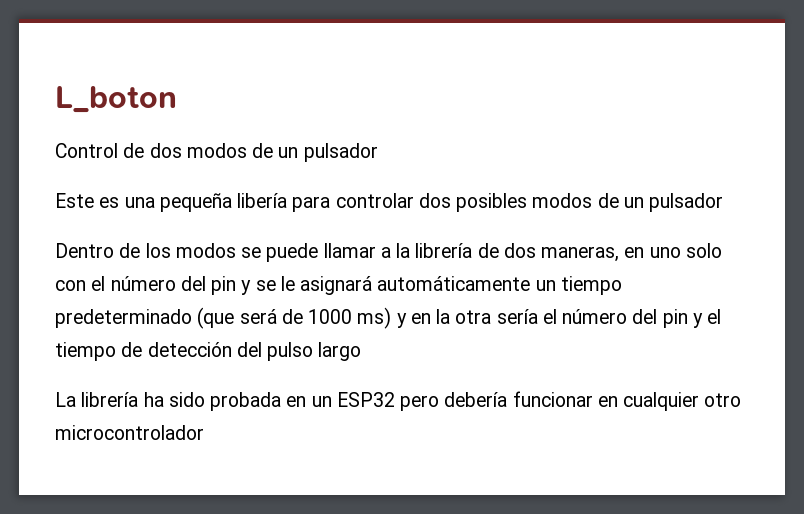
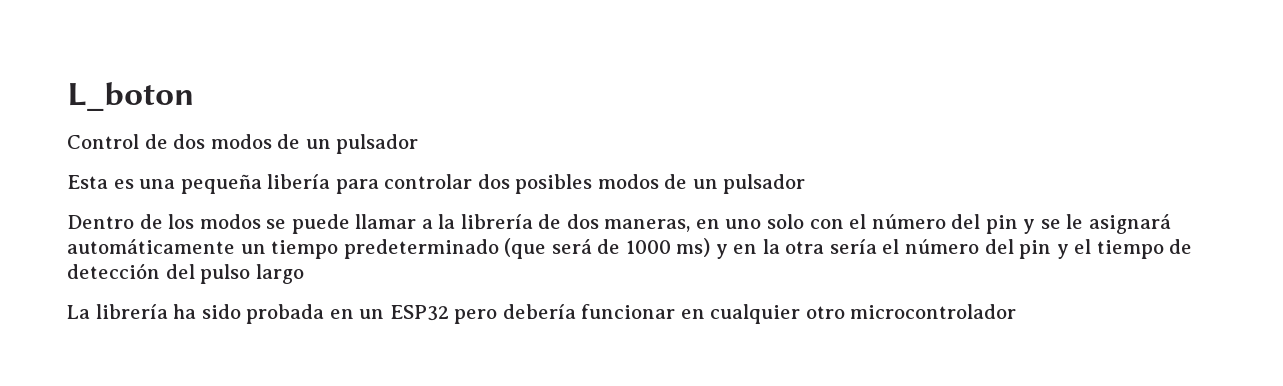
[55,193,94,208] Este -> [67,175,108,189] Esta

